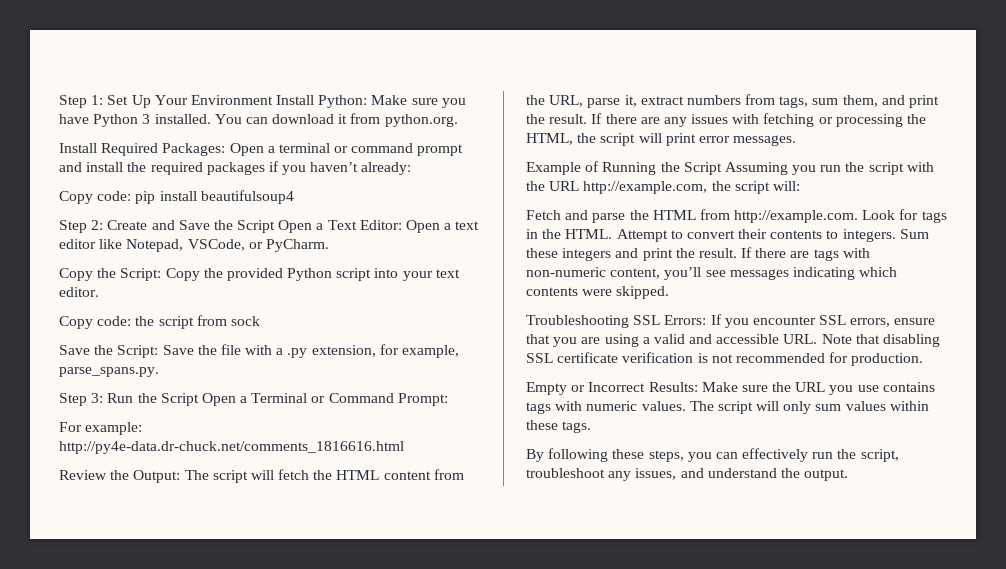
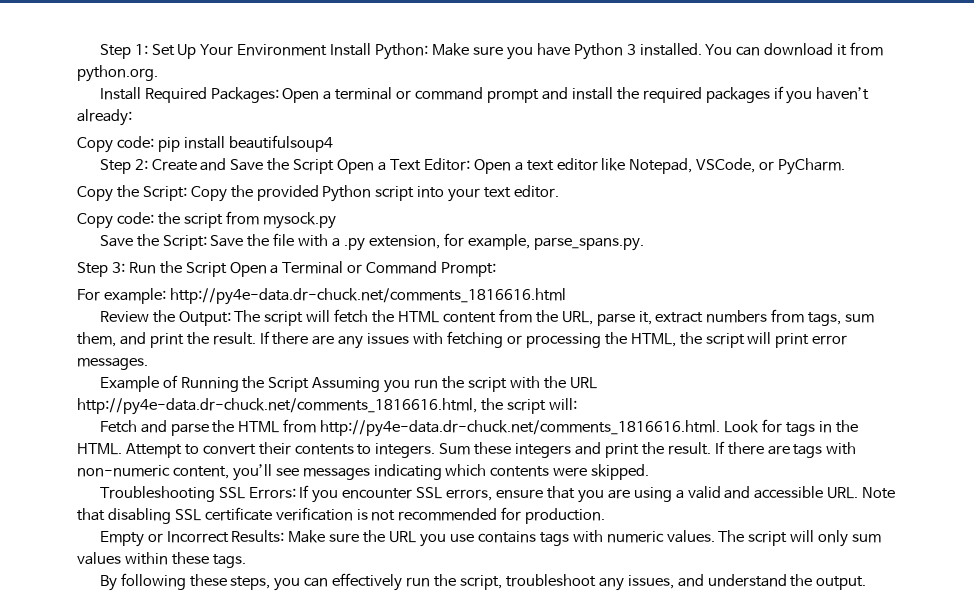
[230,316,260,326] sock -> [262,212,336,229] mysock.py
[583,181,708,194] http://example.com, -> [77,398,477,415] http://py4e-data.dr-chuck.net/comments_1816616.html,
[734,210,859,223] http://example.com. -> [320,420,721,437] http://py4e-data.dr-chuck.net/comments_1816616.html.

